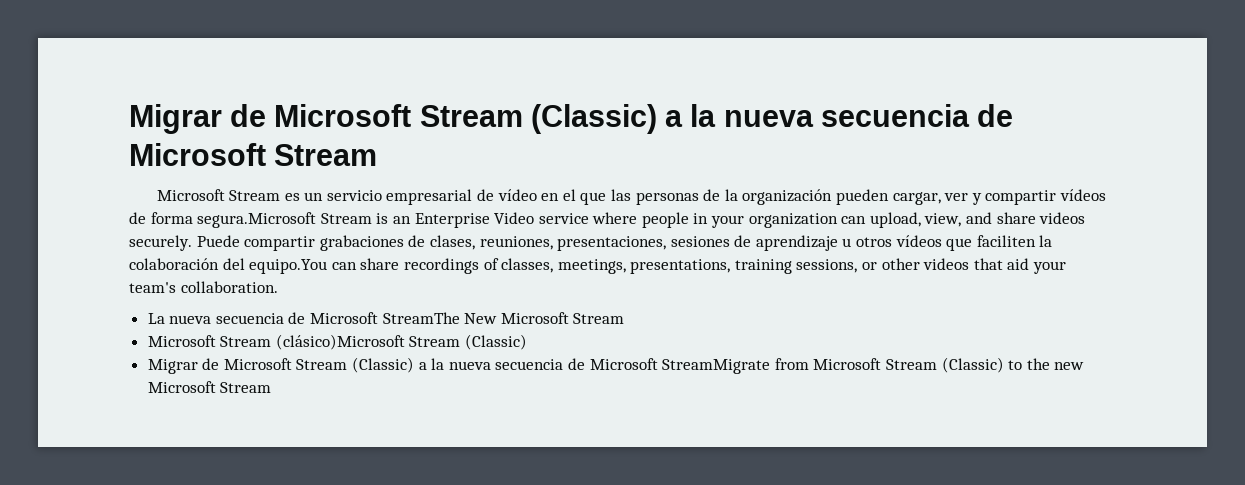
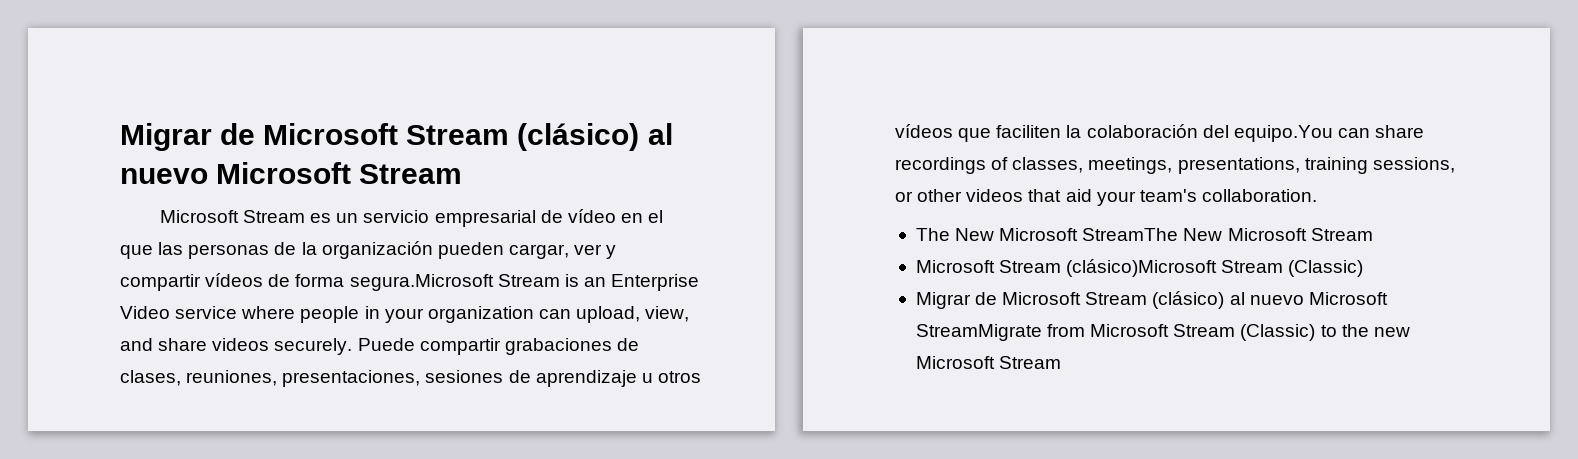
[129,104,1014,134] Migrar de Microsoft Stream (Classic) a la nueva secuencia de -> [120,123,673,151] [120,168,208,184] Migrar de Microsoft Stream (clásico) al nuevo
[147,312,306,324] La nueva secuencia de -> [915,228,995,241] The New
[352,357,586,373] (Classic) a la nueva secuencia de -> [1152,291,1304,309] (clásico) al nuevo

